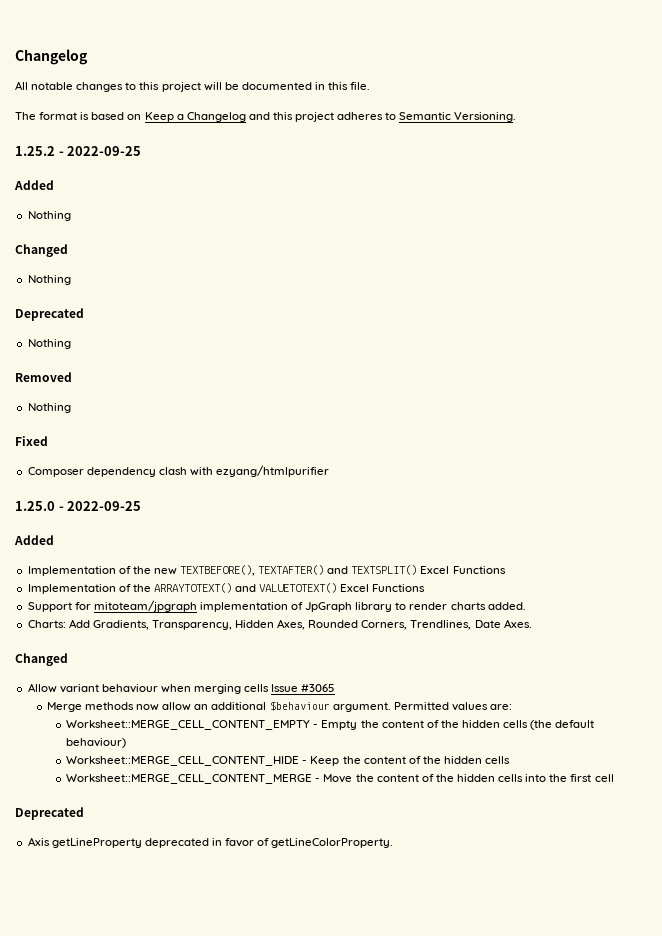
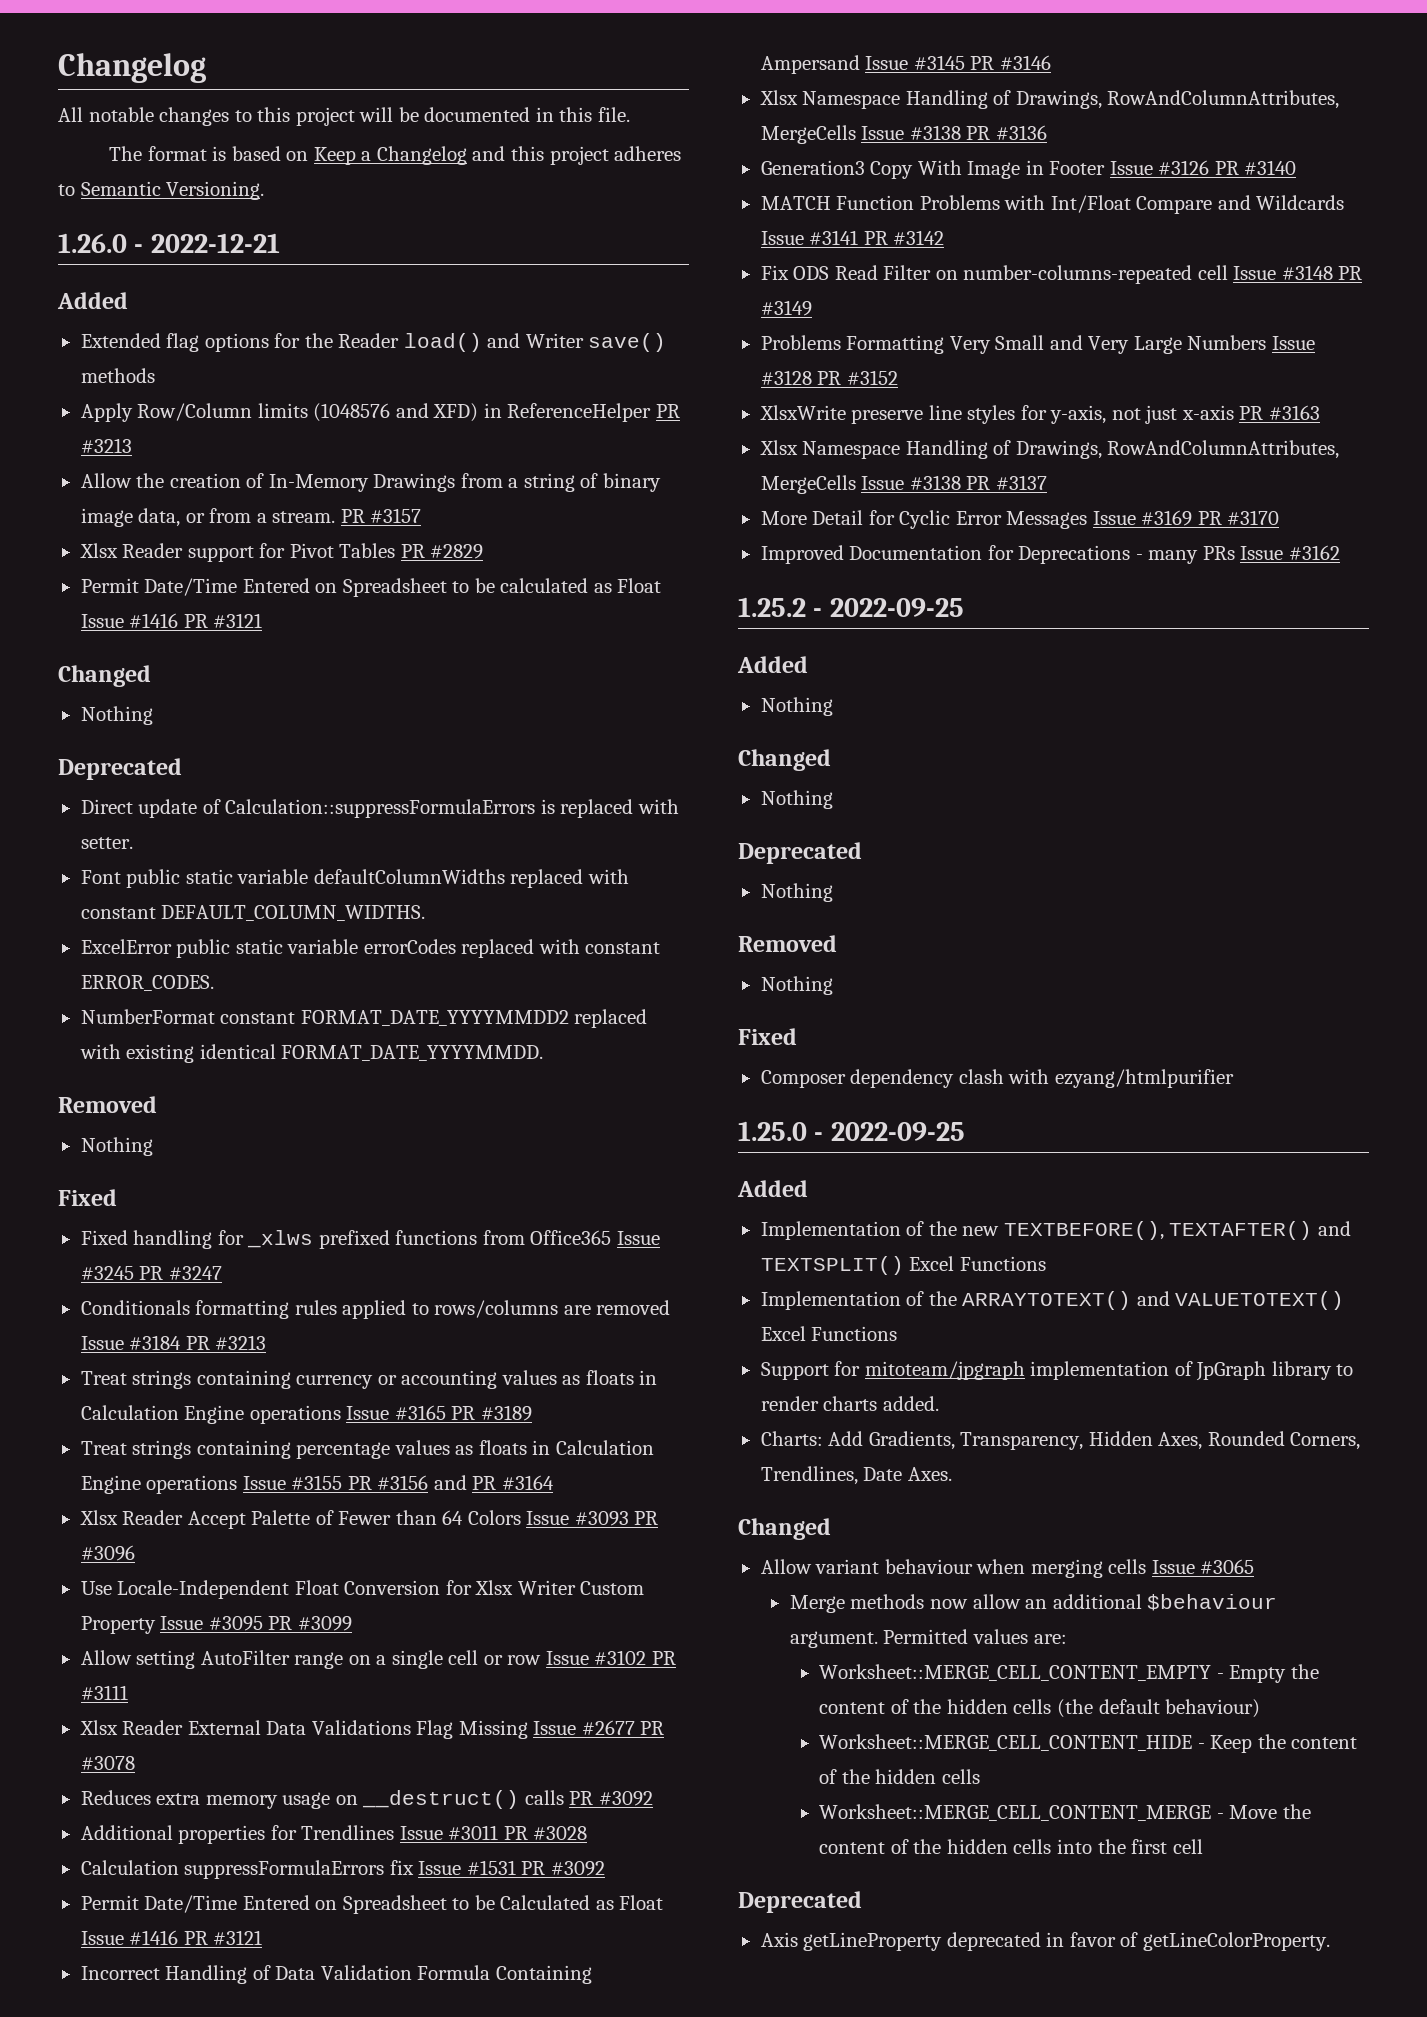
(517, 117) none -> [58,233,280,253] [57,292,128,309] [80,333,667,352] [80,368,155,383] [80,403,680,422] [80,438,132,453] [80,473,661,492] [80,508,422,527] [79,543,484,562] [80,578,662,597] [80,613,263,628] [58,665,151,687] [80,706,153,725] [58,758,182,780] [80,799,679,818] [80,837,133,849] [80,869,629,888] [80,905,426,921] [80,939,661,958] [80,975,214,991] [80,1009,648,1028] [79,1044,544,1063] [58,1096,157,1113] [80,1137,153,1156] [58,1189,117,1206] [80,1230,660,1249] [80,1266,222,1280] [80,1300,671,1319] [80,1335,267,1350] [80,1370,658,1389] [80,1405,532,1424] [80,1440,654,1459] [80,1475,554,1494] [79,1510,659,1529] [80,1545,135,1561] [80,1580,645,1599] [80,1616,352,1634] [80,1650,676,1669] [80,1685,128,1700] [79,1720,665,1739] [80,1756,135,1770] [80,1790,653,1809] [80,1825,588,1844] [80,1860,605,1879] [80,1895,664,1914] [80,1930,263,1945] [80,1965,592,1984] [760,55,1051,74] [759,90,1340,109] [760,125,1047,144] [760,160,1297,179] [760,195,1345,214] [760,230,945,245] [760,265,1363,284] [760,300,812,316] [760,335,1315,354] [760,370,898,385] [759,405,1320,424] [759,440,1340,459] [760,475,1047,494] [760,510,1280,529] [760,545,1340,564] // 1.26.0 - 2022-12-21 // Added // Extended flag options for the Reader load() and Writer save() methods // Apply Row/Column limits (1048576 and XFD) in ReferenceHelper PR #3213 // Allow the creation of In-Memory Drawings from a string of binary image data, or from a stream. PR #3157 // Xlsx Reader support for Pivot Tables PR #2829 // Permit Date/Time Entered on Spreadsheet to be calculated as Float Issue #1416 PR #3121 // Changed // Nothing // Deprecated // Direct update of Calculation::suppressFormulaErrors is replaced with setter. // Font public static variable defaultColumnWidths replaced with constant DEFAULT_COLUMN_WIDTHS. // ExcelError public static variable errorCodes replaced with constant ERROR_CODES. // NumberFormat constant FORMAT_DATE_YYYYMMDD2 replaced with existing identical FORMAT_DATE_YYYYMMDD. // Removed // Nothing // Fixed // Fixed handling for _xlws prefixed functions from Office365 Issue #3245 PR #3247 // Conditionals formatting rules applied to rows/columns are removed Issue #3184 PR #3213 // Treat strings containing currency or accounting values as floats in Calculation Engine operations Issue #3165 PR #3189 // Treat strings containing percentage values as floats in Calculation Engine operations Issue #3155 PR #3156 and PR #3164 // Xlsx Reader Accept Palette of Fewer than 64 Colors Issue #3093 PR #3096 // Use Locale-Independent Float Conversion for Xlsx Writer Custom Property Issue #3095 PR #3099 // Allow setting AutoFilter range on a single cell or row Issue #3102 PR #3111 // Xlsx Reader External Data Validations Flag Missing Issue #2677 PR #3078 // Reduces extra memory usage on __destruct() calls PR #3092 // Additional properties for Trendlines Issue #3011 PR #3028 // Calculation suppressFormulaErrors fix Issue #1531 PR #3092 // Permit Date/Time Entered on Spreadsheet to be Calculated as Float Issue #1416 PR #3121 // Incorrect Handling of Data Validation Formula Containing Ampersand Issue #3145 PR #3146 // Xlsx Namespace Handling of Drawings, RowAndColumnAttributes, MergeCells Issue #3138 PR #3136 // Generation3 Copy With Image in Footer Issue #3126 PR #3140 // MATCH Function Problems with Int/Float Compare and Wildcards Issue #3141 PR #3142 // Fix ODS Read Filter on number-columns-repeated cell Issue #3148 PR #3149 // Problems Formatting Very Small and Very Large Numbers Issue #3128 PR #3152 // XlsxWrite preserve line styles for y-axis, not just x-axis PR #3163 // Xlsx Namespace Handling of Drawings, RowAndColumnAttributes, MergeCells Issue #3138 PR #3137 // More Detail for Cyclic Error Messages Issue #3169 PR #3170 // Improved Documentation for Deprecations - many PRs Issue #3162

